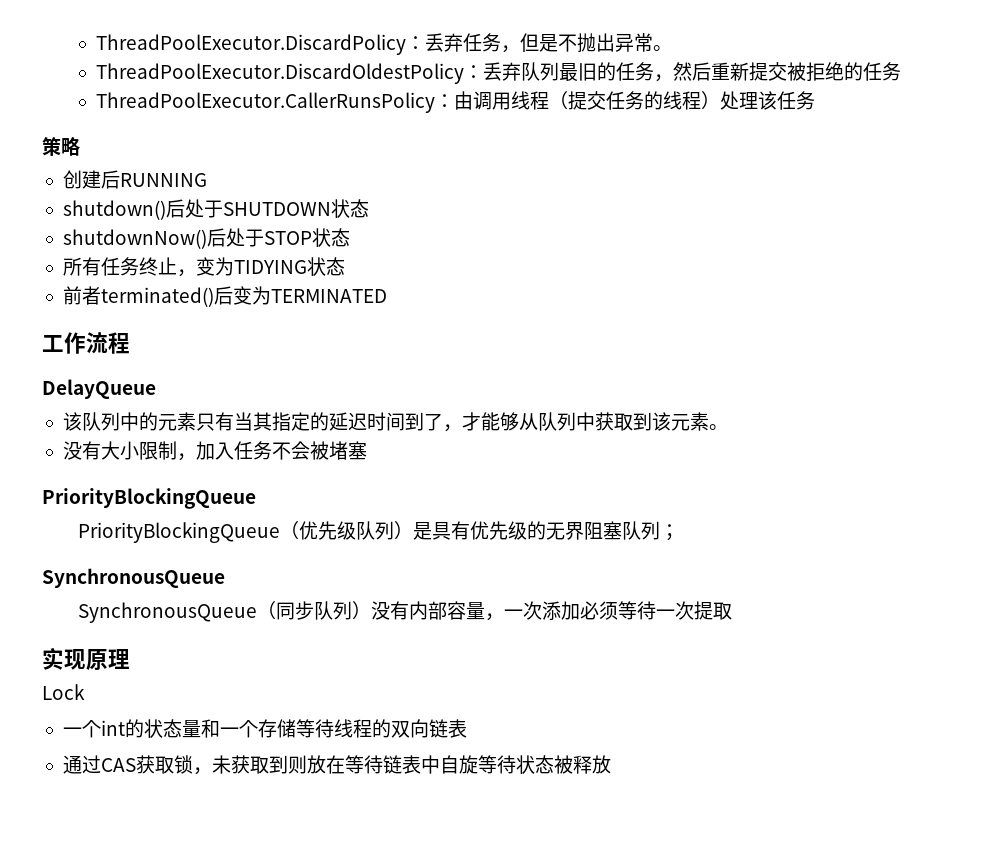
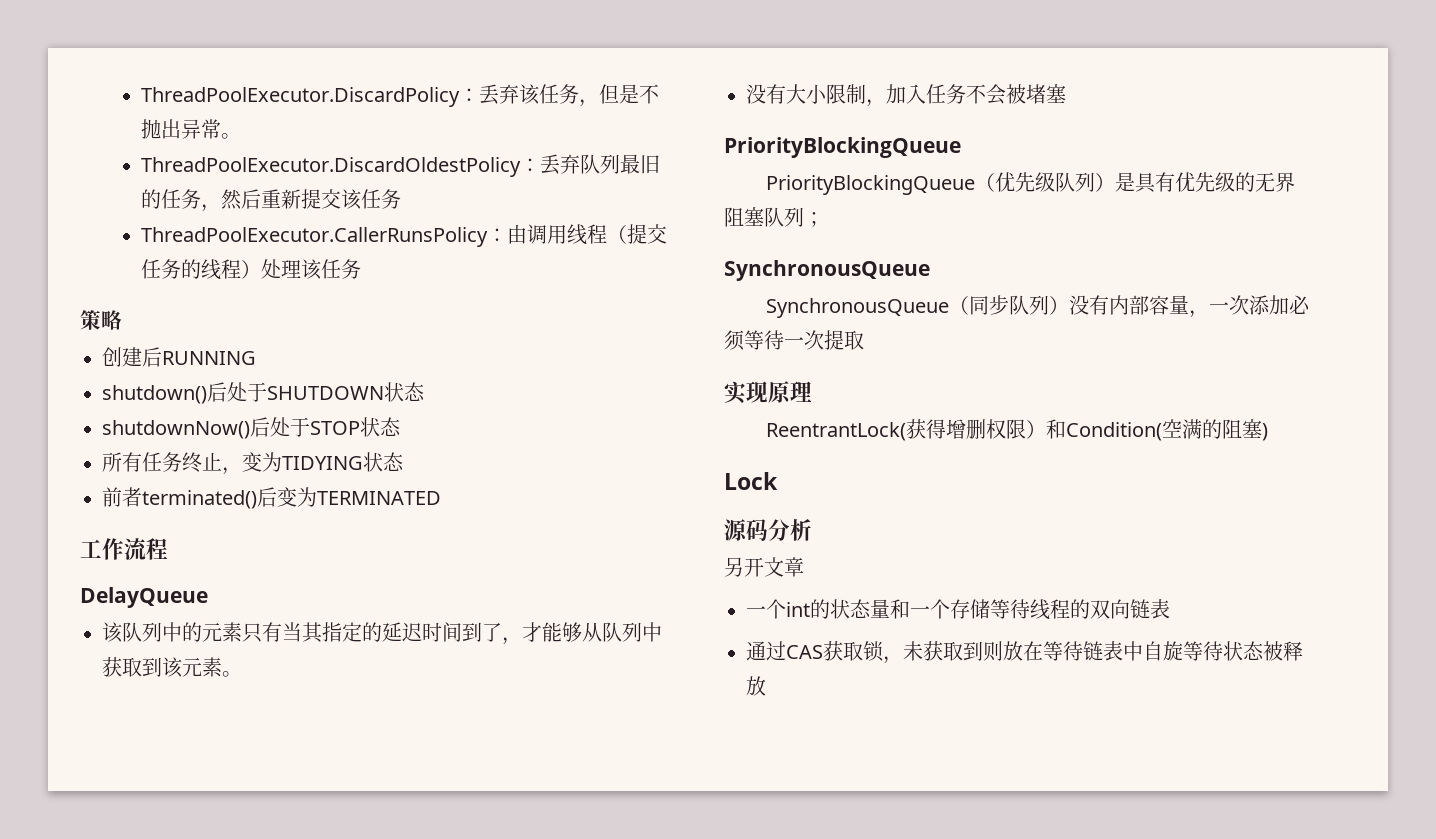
(464, 42) none -> [518,84,540,105] 该
[787,62,864,82] 被拒绝的 -> [340,189,362,210] 该
[42,684,85,700] Lock -> [765,419,1268,441] [724,472,778,490] [724,519,812,541] [724,557,804,577] ReentrantLock(获得增删权限）和Condition(空满的阻塞) // Lock // 源码分析 // 另开文章

